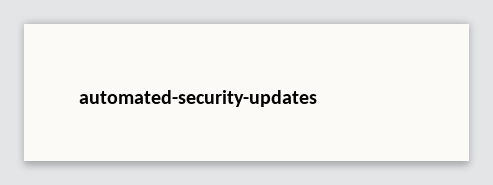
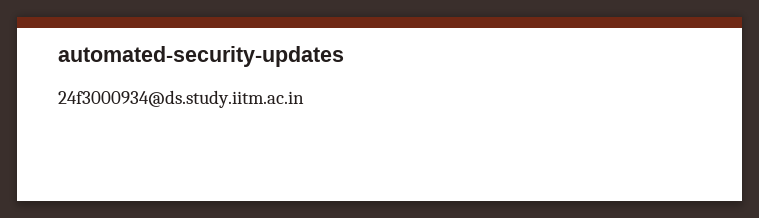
(317, 98) none -> [58,90,304,108] // 24f3000934@ds.study.iitm.ac.in

